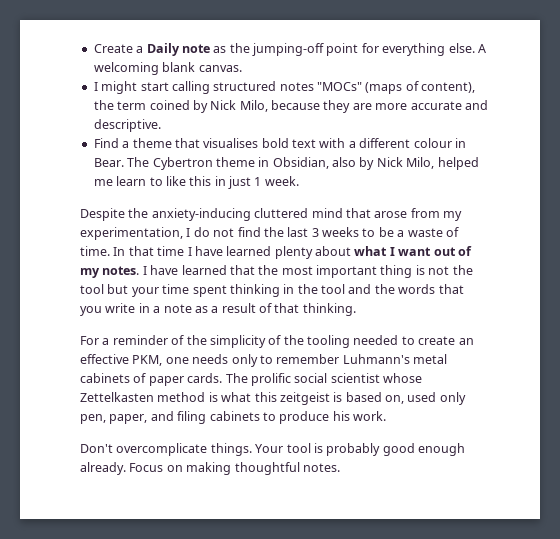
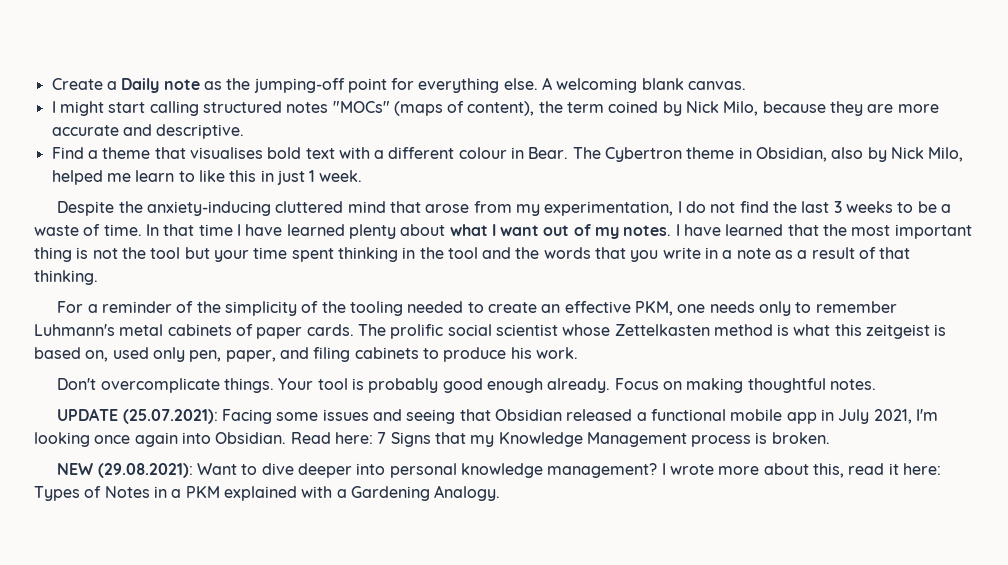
(340, 467) none -> [57,408,938,424] [34,432,830,447] [57,463,941,478] [34,485,501,501] // UPDATE (25.07.2021): Facing some issues and seeing that Obsidian released a functional mobile app in July 2021, I'm looking once again into Obsidian. Read here: 7 Signs that my Knowledge Management process is broken. // NEW (29.08.2021): Want to dive deeper into personal knowledge management? I wrote more about this, read it here: Types of Notes in a PKM explained with a Gardening Analogy.

